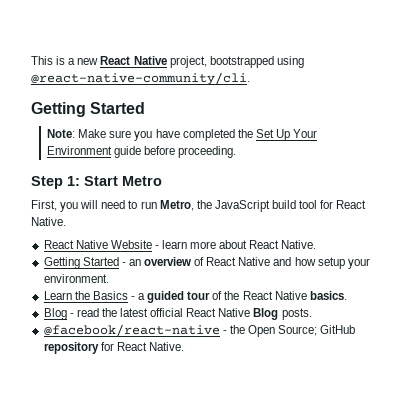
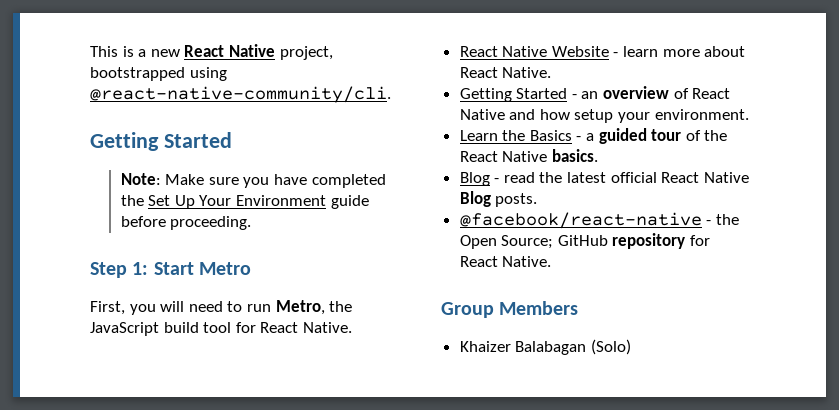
(184, 346) none -> [441,301,579,318] [459,339,631,355] // Group Members // Khaizer Balabagan (Solo)

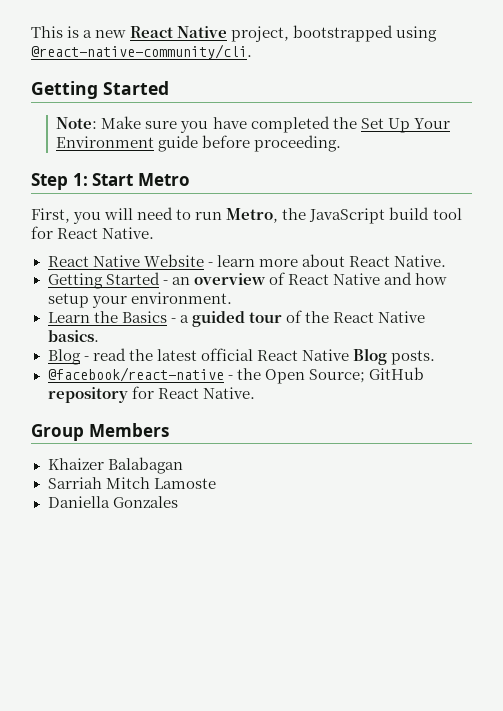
[590,339,631,355] (Solo) -> [47,477,216,489] [47,496,178,508] // Sarriah Mitch Lamoste // Daniella Gonzales

